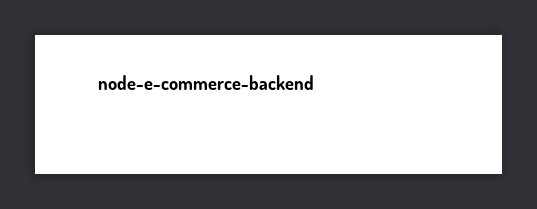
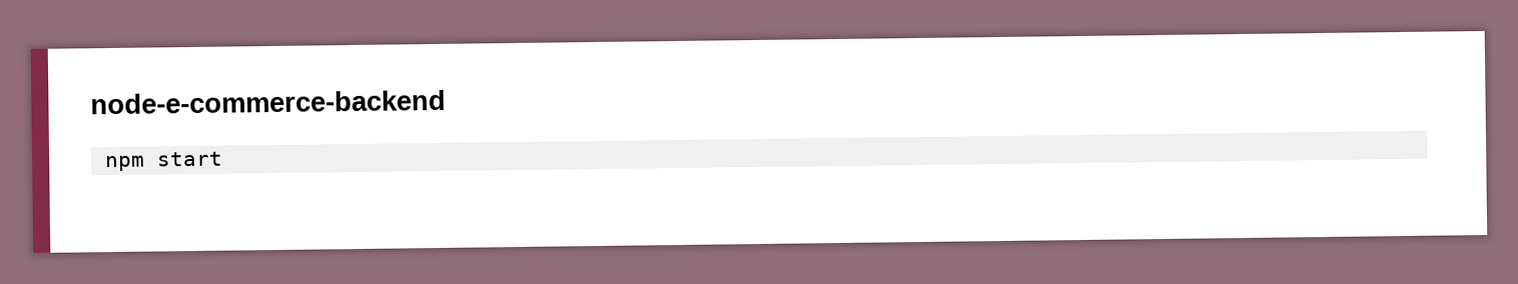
(314, 82) none -> [104,151,223,172] // npm start

